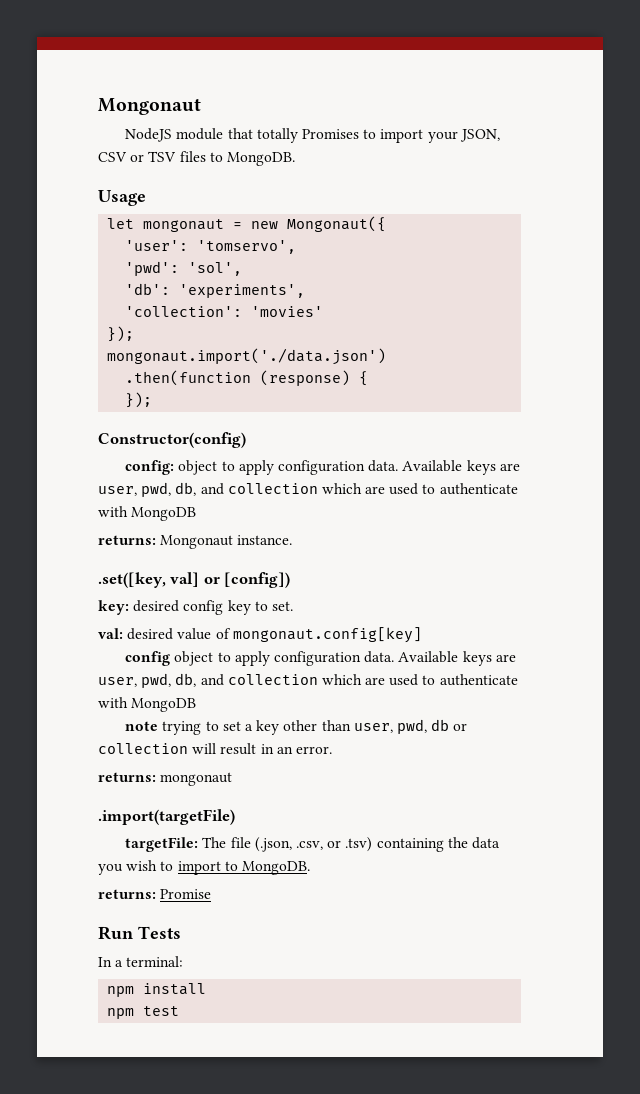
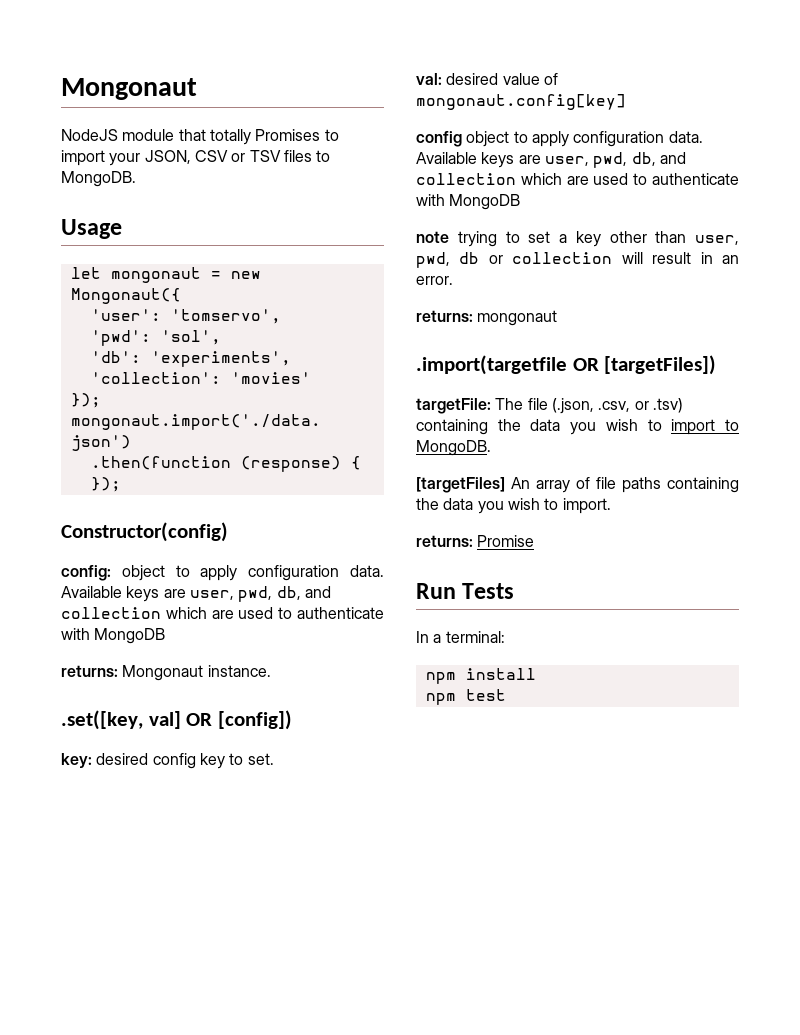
[203,577,220,584] or -> [186,713,213,726] OR
[98,809,235,825] .import(targetFile) -> [416,355,717,375] .import(targetfile OR [targetFiles])
(310, 868) none -> [416,477,739,493] [416,498,611,514] // [targetFiles] An array of file paths containing the data you wish to import.

